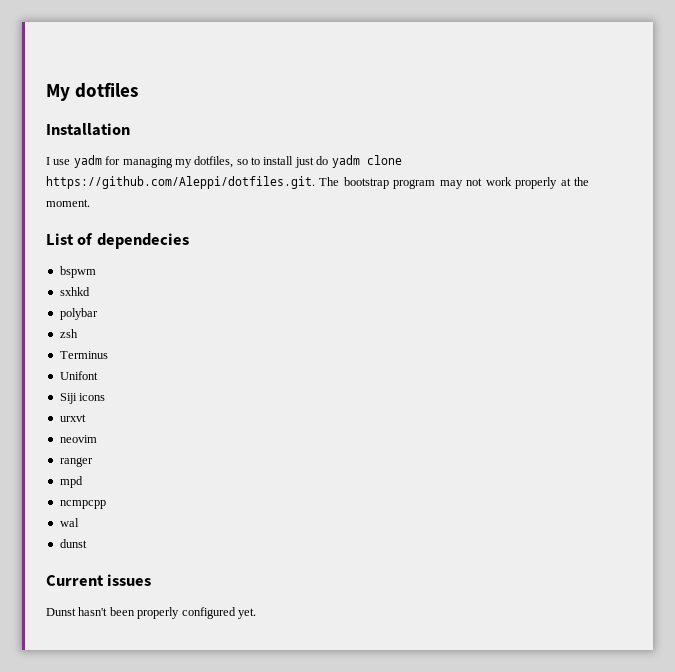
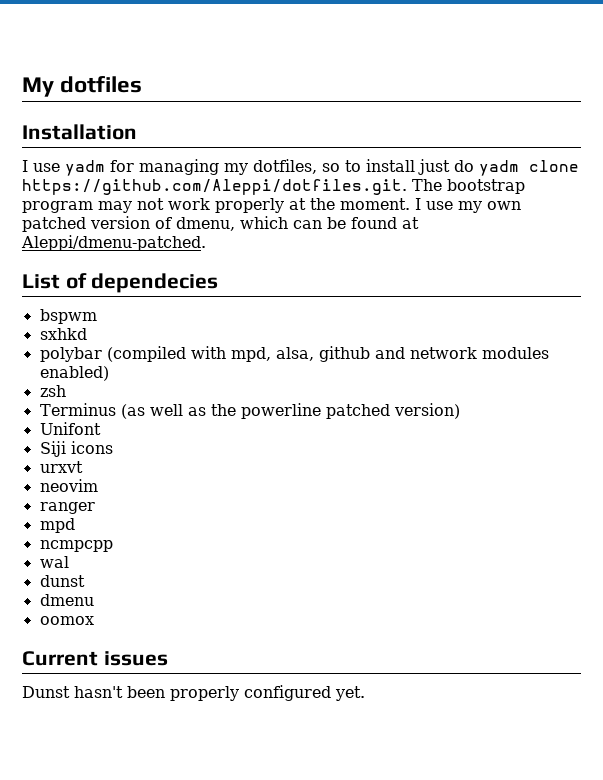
(90, 203) none -> [415,198,521,213] [22,216,419,232] [21,235,206,251] I use my own patched version of dmenu, which can be found at Aleppi/dmenu-patched.
[59,329,78,338] [59,351,108,359] // zsh // Terminus -> [106,346,549,362] [39,366,109,381] [39,385,66,397] [39,403,460,419] (compiled with mpd, alsa, github and network modules enabled) // zsh // Terminus (as well as the powerline patched version)
(87, 543) none -> [39,594,94,606] [39,616,94,625] // dmenu // oomox

